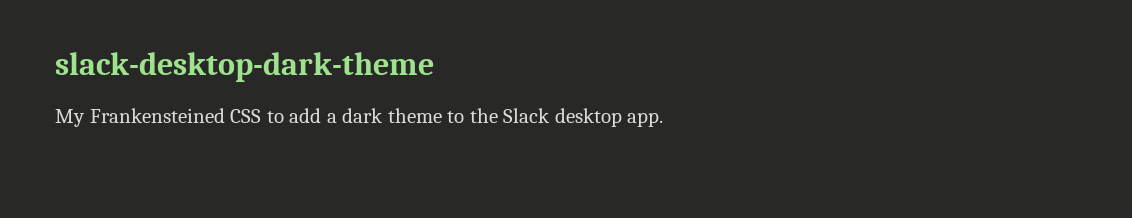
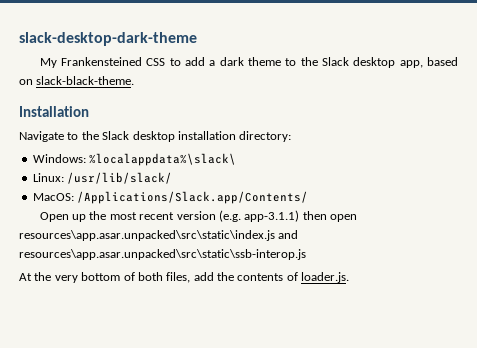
[627,112,664,127] app. -> [399,57,458,68] [19,76,135,85] [19,106,89,117] [19,131,292,142] [32,153,237,166] [32,172,173,184] [32,191,309,204] [39,210,358,222] [19,230,299,241] [19,249,306,260] [19,272,350,283] app, based on slack-black-theme. // Installation // Navigate to the Slack desktop installation directory: // Windows: %localappdata%\slack\ // Linux: /usr/lib/slack/ // MacOS: /Applications/Slack.app/Contents/ // Open up the most recent version (e.g. app-3.1.1) then open resources\app.asar.unpacked\src\static\index.js and resources\app.asar.unpacked\src\static\ssb-interop.js // At the very bottom of both files, add the contents of loader.js.

